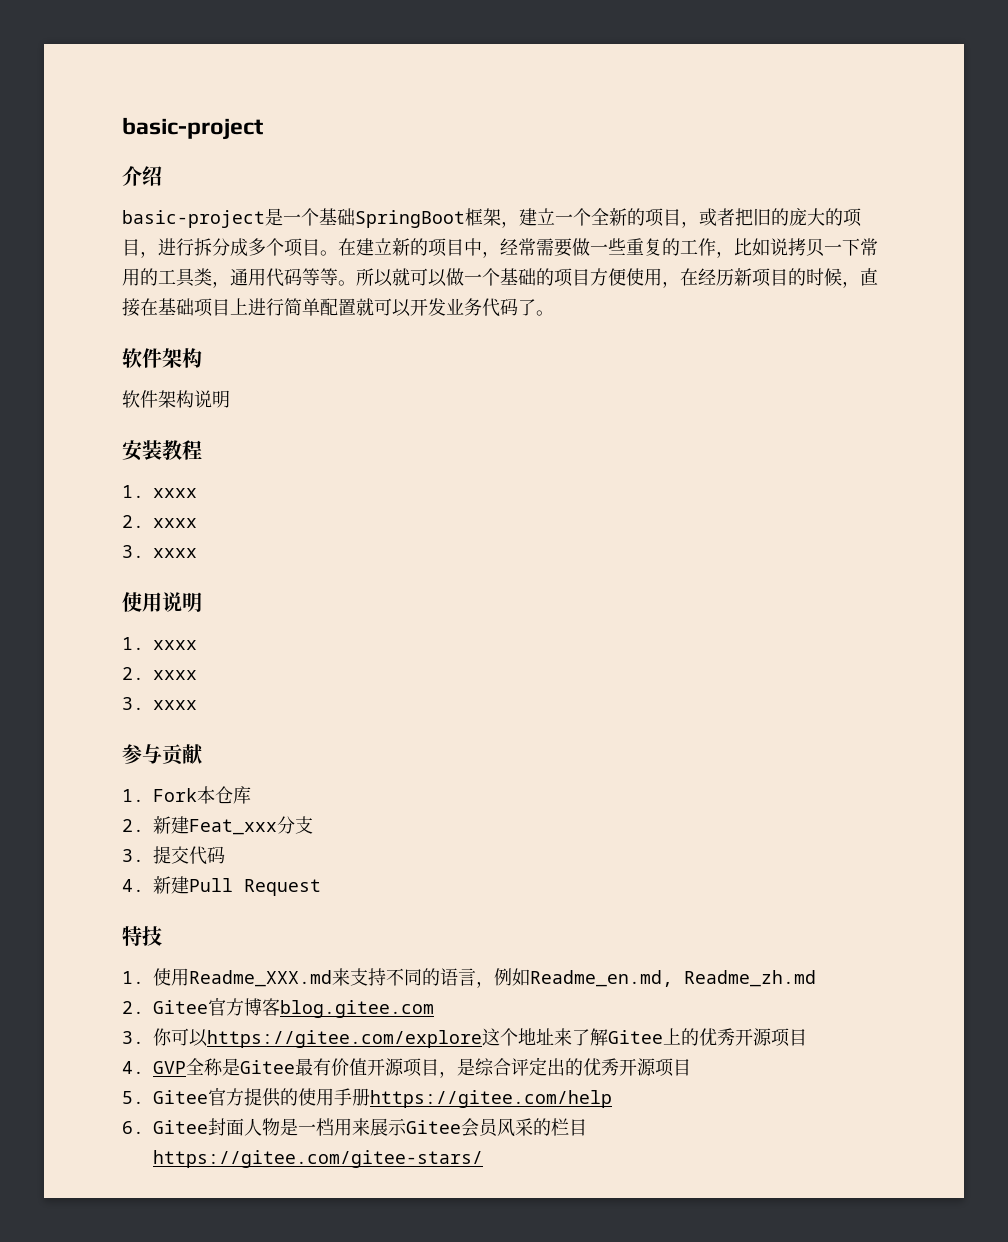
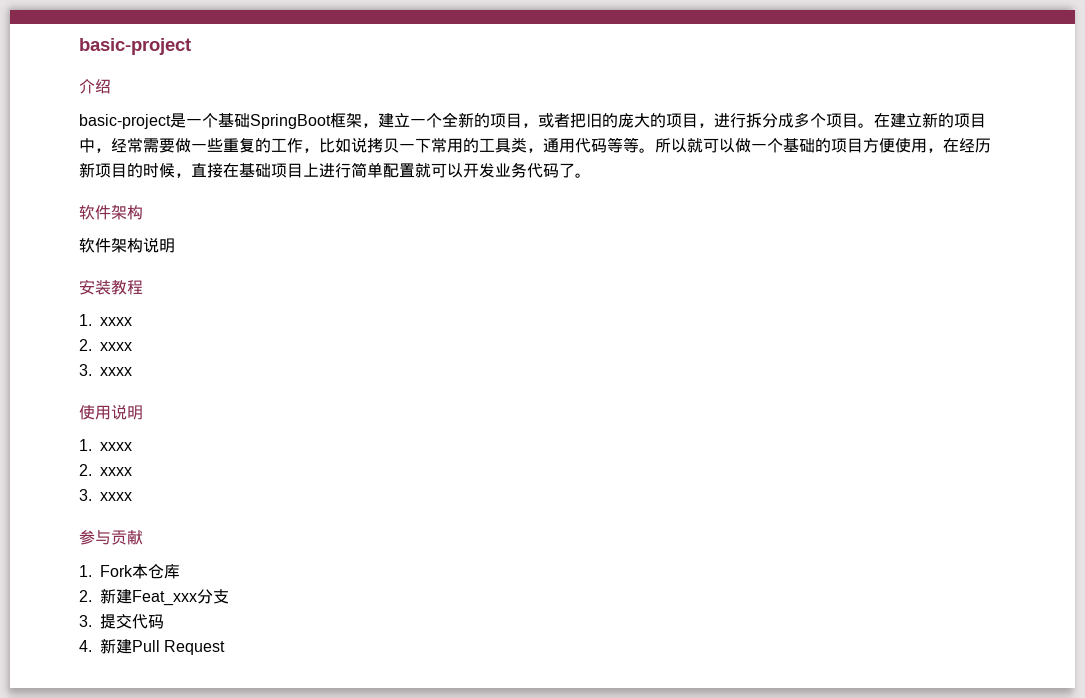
[122,926,162,946] [122,968,816,988] [122,998,434,1018] [122,1028,807,1048] [122,1057,691,1078] [122,1088,612,1108] [122,1118,587,1137] [153,1150,483,1168] // 特技 // 1.使用Readme_XXX.md来支持不同的语言，例如Readme_en.md, Readme_zh.md // 2. Gitee官方博客blog.gitee.com // 3.你可以https://gitee.com/explore这个地址来了解Gitee上的优秀开源项目 // 4. GVP全称是Gitee最有价值开源项目，是综合评定出的优秀开源项目 // 5. Gitee官方提供的使用手册https://gitee.com/help // 6. Gitee封面人物是一档用来展示Gitee会员风采的栏目https://gitee.com/gitee-stars/ -> (226, 647) none

